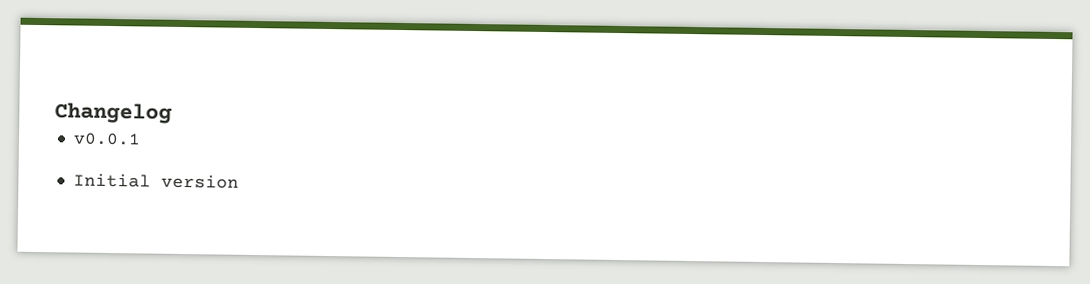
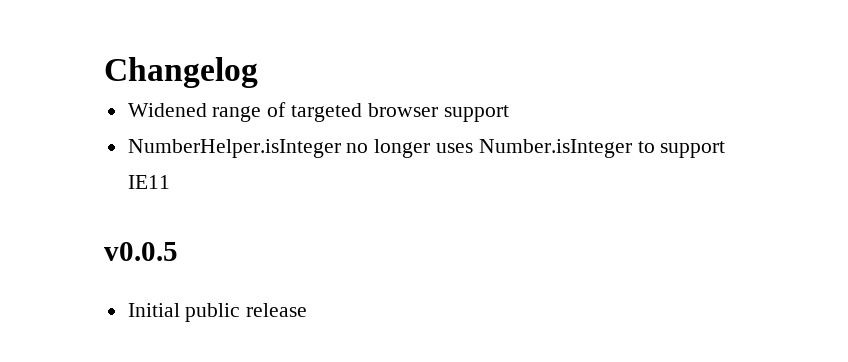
[72,132,141,146] v0.0.1 -> [127,102,509,122] [127,139,726,158] [127,175,170,189] [104,242,178,261] Widened range of targeted browser support // NumberHelper.isInteger no longer uses Number.isInteger to support IE11 // v0.0.5
[160,174,239,189] version -> [185,303,308,322] public release

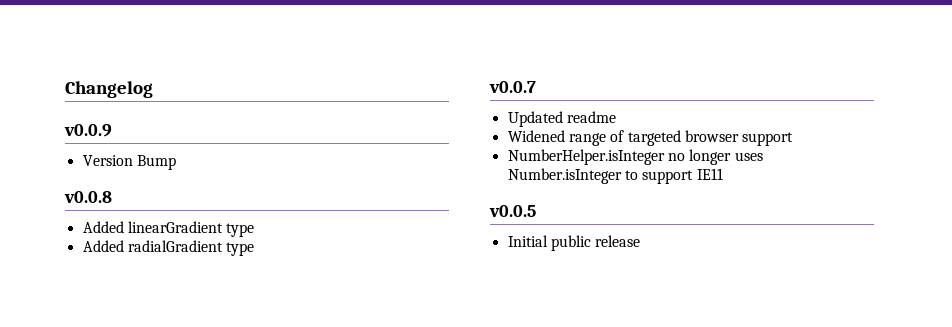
(258, 72) none -> [64,124,112,137] [82,155,176,170] [64,191,112,203] [82,221,255,237] [82,240,255,256] [489,81,536,93] [507,111,616,127] // v0.0.9 // Version Bump // v0.0.8 // Added linearGradient type // Added radialGradient type // v0.0.7 // Updated readme

